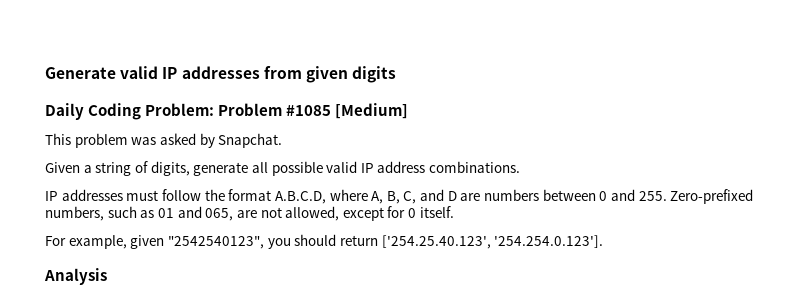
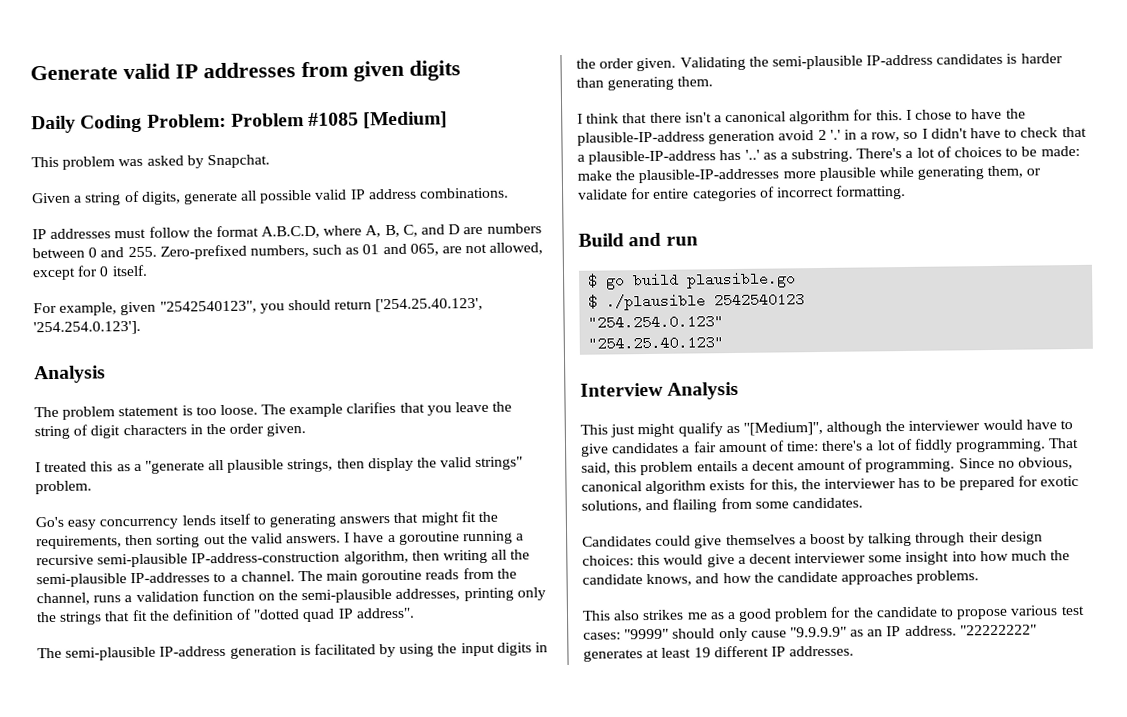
(107, 276) none -> [34,401,513,420] [34,423,307,440] [35,456,524,474] [35,480,92,495] [35,511,499,530] [36,530,525,550] [36,549,531,568] [36,567,517,588] [36,587,546,606] [36,607,415,625] [37,642,549,661] [576,53,1063,72] [576,76,714,91] [577,108,1026,125] [577,126,1087,146] [577,145,1080,165] [577,165,1042,184] [578,184,907,202] [578,232,698,247] [588,271,797,290] [588,292,806,311] [588,314,725,330] [588,335,725,351] [580,381,740,400] [580,419,1074,438] [580,437,1080,457] [581,457,1074,476] [581,475,1080,495] [581,497,863,513] [582,531,1043,549] [582,550,1071,568] [582,570,980,587] [582,605,1085,622] [583,624,1037,642] [583,645,855,662] // The problem statement is too loose. The example clarifies that you leave the string of digit characters in the order given. // I treated this as a "generate all plausible strings, then display the valid strings" problem. // Go's easy concurrency lends itself to generating answers that might fit the requirements, then sorting out the valid answers. I have a goroutine running a recursive semi-plausible IP-address-construction algorithm, then writing all the semi-plausible IP-addresses to a channel. The main goroutine reads from the channel, runs a validation function on the semi-plausible addresses, printing only the strings that fit the definition of "dotted quad IP address". // The semi-plausible IP-address generation is facilitated by using the input digits in the order given. Validating the semi-plausible IP-address candidates is harder than generating them. // I think that there isn't a canonical algorithm for this. I chose to have the plausible-IP-address generation avoid 2 '.' in a row, so I didn't have to check that a plausible-IP-address has '..' as a substring. There's a lot of choices to be made: make the plausible-IP-addresses more plausible while generating them, or validate for entire categories of incorrect formatting. // Build and run // $ go build plausible.go // $ ./plausible 2542540123 // "254.254.0.123" // "254.25.40.123" // Interview Analysis // This just might qualify as "[Medium]", although the interviewer would have to give candidates a fair amount of time: there's a lot of fiddly programming. That said, this problem entails a decent amount of programming. Since no obvious, canonical algorithm exists for this, the interviewer has to be prepared for exotic solutions, and flailing from some candidates. // Candidates could give themselves a boost by talking through their design choices: this would give a decent interviewer some insight into how much the candidate knows, and how the candidate approaches problems. // This also strikes me as a good problem for the candidate to propose various test cases: "9999" should only cause "9.9.9.9" as an IP address. "22222222" generates at least 19 different IP addresses.

